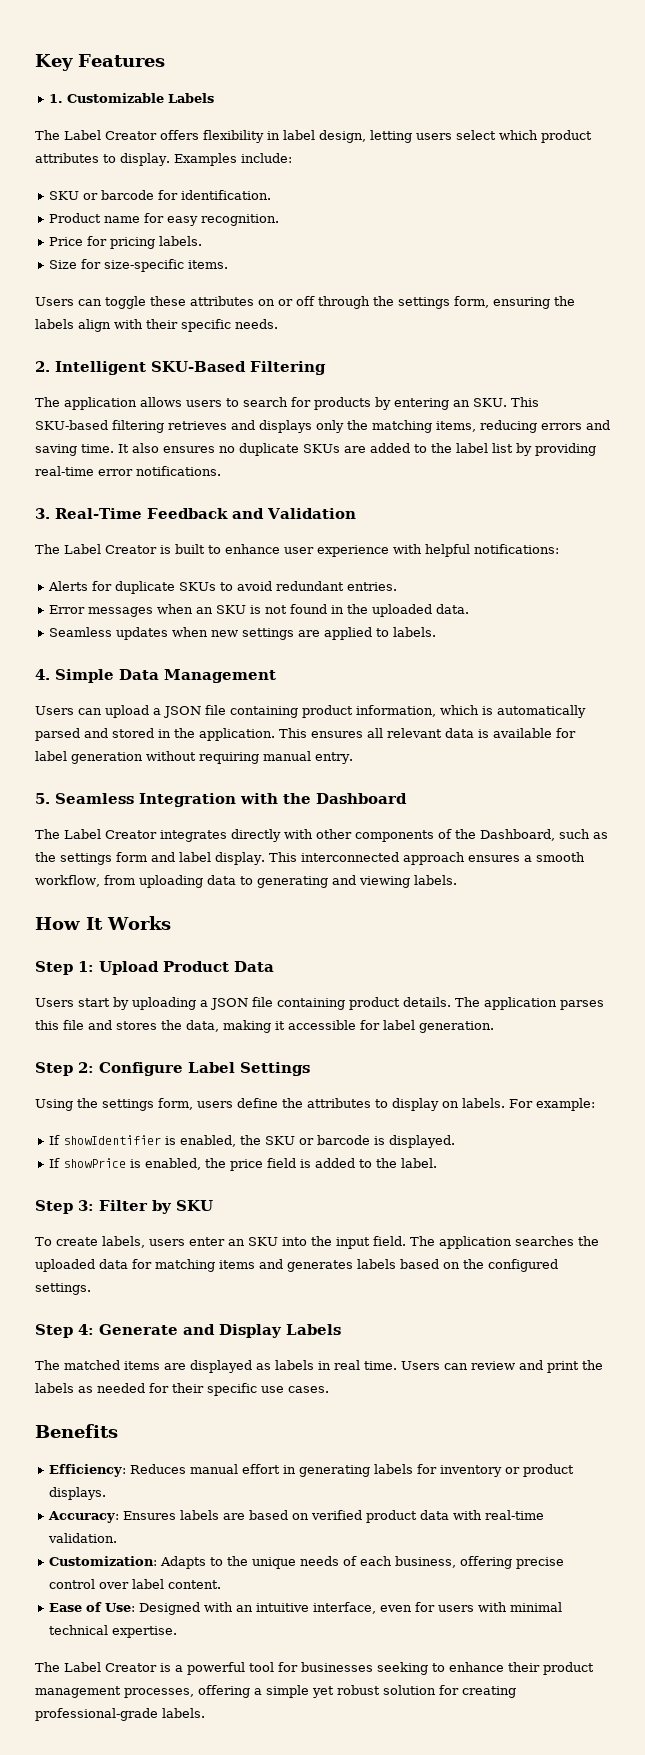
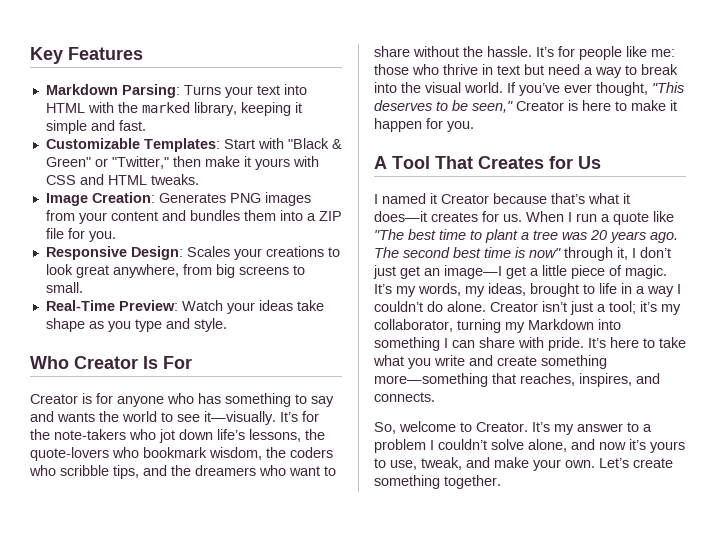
[49,93,215,103] [35,130,592,143] [35,153,292,166] [49,190,272,200] [49,213,280,226] [49,236,203,249] [49,259,229,272] [35,296,575,309] [35,319,278,332] [35,361,326,375] [35,397,539,410] [35,420,610,433] [35,443,596,456] [35,466,221,476] [35,508,356,519] [35,544,559,557] [48,581,398,594] [49,604,470,617] [49,627,437,640] [35,669,276,683] [35,705,586,718] [35,728,576,741] [35,751,353,764] [35,793,407,807] [35,829,608,842] [35,852,585,865] [35,875,457,888] [35,916,171,930] [35,961,274,975] [35,997,604,1010] [35,1020,494,1033] [35,1062,310,1076] [35,1098,595,1111] [49,1135,456,1148] [49,1158,438,1171] [35,1200,213,1214] [35,1236,599,1249] [35,1259,558,1272] [35,1283,91,1295] [35,1324,341,1338] [35,1360,603,1373] [35,1383,329,1396] [35,1424,118,1438] [49,1464,575,1477] [49,1487,107,1500] [48,1510,545,1523] [48,1533,118,1543] [49,1556,565,1569] [49,1579,222,1589] [49,1602,563,1615] [49,1625,178,1638] [35,1662,594,1675] [35,1685,516,1698] [35,1708,205,1721] 1. Customizable Labels // The Label Creator offers flexibility in label design, letting users select which product attributes to display. Examples include: // SKU or barcode for identification. // Product name for easy recognition. // Price for pricing labels. // Size for size-specific items. // Users can toggle these attributes on or off through the settings form, ensuring the labels align with their specific needs. // 2. Intelligent SKU-Based Filtering // The application allows users to search for products by entering an SKU. This SKU-based filtering retrieves and displays only the matching items, reducing errors and saving time. It also ensures no duplicate SKUs are added to the label list by providing real-time error notifications. // 3. Real-Time Feedback and Validation // The Label Creator is built to enhance user experience with helpful notifications: // Alerts for duplicate SKUs to avoid redundant entries. // Error messages when an SKU is not found in the uploaded data. // Seamless updates when new settings are applied to labels. // 4. Simple Data Management // Users can upload a JSON file containing product information, which is automatically parsed and stored in the application. This ensures all relevant data is available for label generation without requiring manual entry. // 5. Seamless Integration with the Dashboard // The Label Creator integrates directly with other components of the Dashboard, such as the settings form and label display. This interconnected approach ensures a smooth workflow, from uploading data to generating and viewing labels. // How It Works // Step 1: Upload Product Data // Users start by uploading a JSON file containing product details. The application parses this file and stores the data, making it accessible for label generation. // Step 2: Configure Label Settings // Using the settings form, users define the attributes to display on labels. For example: // If showIdentifier is enabled, the SKU or barcode is displayed. // If showPrice is enabled, the price field is added to the label. // Step 3: Filter by SKU // To create labels, users enter an SKU into the input field. The application searches the uploaded data for matching items and generates labels based on the configured settings. // Step 4: Generate and Display Labels // The matched items are displayed as labels in real time. Users can review and print the labels as needed for their specific use cases. // Benefits // Efficiency: Reduces manual effort in generating labels for inventory or product displays. // Accuracy: Ensures labels are based on verified product data with real-time validation. // Customization: Adapts to the unique needs of each business, offering precise control over label content. // Ease of Use: Designed with an intuitive interface, even for users with minimal technical expertise. // The Label Creator is a powerful tool for businesses seeking to enhance their product management processes, offering a simple yet robust solution for creating professional-grade labels. -> [45,84,307,98] [45,102,302,116] [45,120,146,134] [45,138,342,152] [45,156,319,170] [45,174,199,185] [45,192,311,206] [45,210,342,224] [45,228,116,242] [45,246,340,260] [45,264,305,278] [45,282,83,293] [45,300,324,314] [45,318,227,332] [30,356,192,369] [30,393,334,407] [30,411,319,425] [30,429,325,443] [30,447,333,461] [29,465,336,479] [374,46,675,60] [374,64,678,78] [374,82,684,96] [374,100,677,113] [374,118,474,132] [374,156,601,169] [374,193,630,204] [374,211,674,225] [374,229,678,243] [374,247,671,261] [373,265,667,279] [374,283,681,297] [374,301,681,315] [374,319,621,333] [374,337,686,351] [373,355,607,369] [374,373,660,387] [374,392,435,402] [374,421,652,435] [374,439,685,453] [374,457,673,471] [374,475,501,489] Markdown Parsing: Turns your text into HTML with the marked library, keeping it simple and fast. // Customizable Templates: Start with "Black & Green" or "Twitter," then make it yours with CSS and HTML tweaks. // Image Creation: Generates PNG images from your content and bundles them into a ZIP file for you. // Responsive Design: Scales your creations to look great anywhere, from big screens to small. // Real-Time Preview: Watch your ideas take shape as you type and style. // Who Creator Is For // Creator is for anyone who has something to say and wants the world to see it—visually. It’s for the note-takers who jot down life’s lessons, the quote-lovers who bookmark wisdom, the coders who scribble tips, and the dreamers who want to share without the hassle. It’s for people like me: those who thrive in text but need a way to break into the visual world. If you’ve ever thought, "This deserves to be seen," Creator is here to make it happen for you. // A Tool That Creates for Us // I named it Creator because that’s what it does—it creates for us. When I run a quote like "The best time to plant a tree was 20 years ago. The second best time is now" through it, I don’t just get an image—I get a little piece of magic. It’s my words, my ideas, brought to life in a way I couldn’t do alone. Creator isn’t just a tool; it’s my collaborator, turning my Markdown into something I can share with pride. It’s here to take what you write and create something more—something that reaches, inspires, and connects. // So, welcome to Creator. It’s my answer to a problem I couldn’t solve alone, and now it’s yours to use, tweak, and make your own. Let’s create something together.

